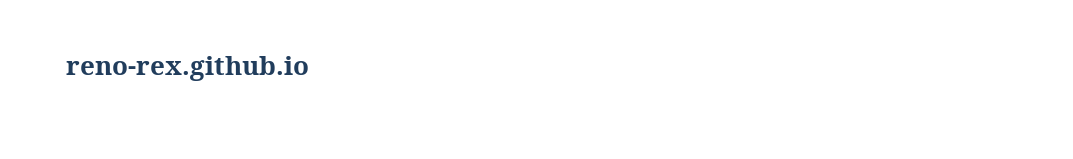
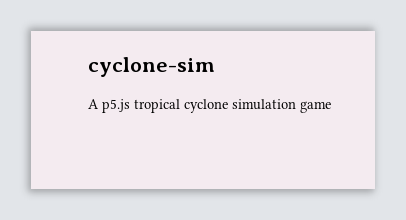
[66,56,309,81] reno-rex.github.io -> [88,57,215,77] [88,99,331,113] cyclone-sim // A p5.js tropical cyclone simulation game

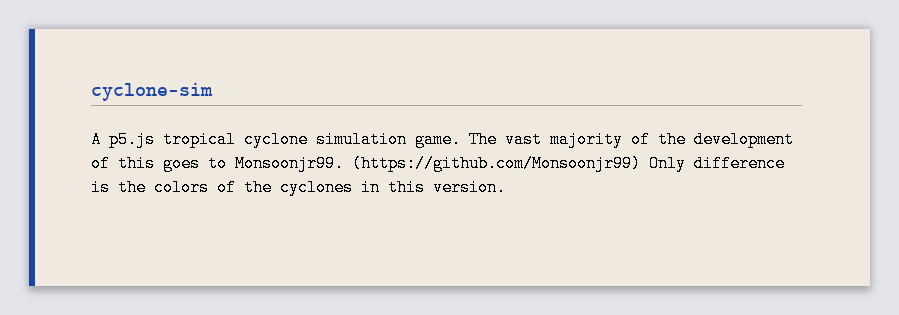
[300,101,331,113] game -> [415,131,794,148] [91,155,785,172] [91,179,506,196] game. The vast majority of the development of this goes to Monsoonjr99. (https://github.com/Monsoonjr99) Only difference is the colors of the cyclones in this version.

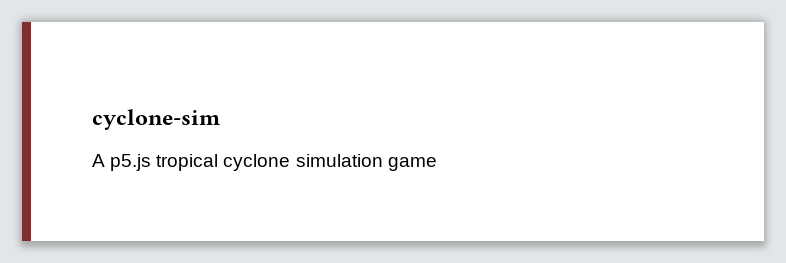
[415,131,794,148] [91,155,785,172] [91,179,506,196] game. The vast majority of the development of this goes to Monsoonjr99. (https://github.com/Monsoonjr99) Only difference is the colors of the cyclones in this version. -> [387,157,437,171] game

